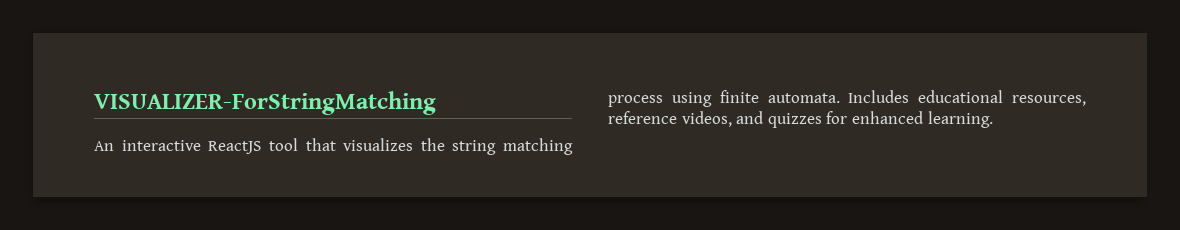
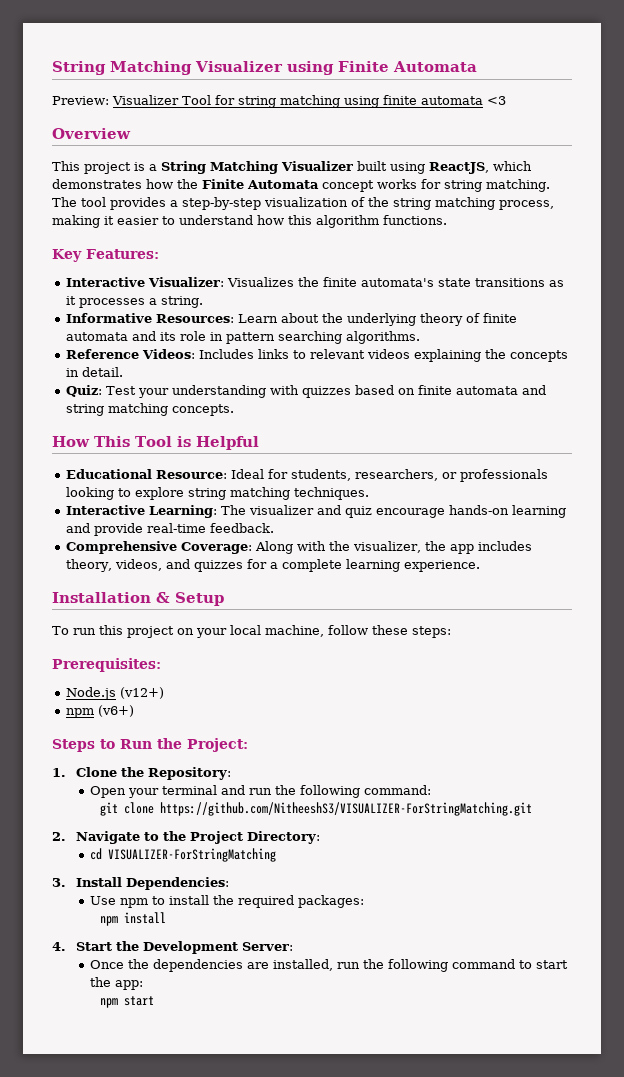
[94,91,436,115] [94,138,573,155] [608,90,1086,107] [608,111,993,128] VISUALIZER-ForStringMatching // An interactive ReactJS tool that visualizes the string matching process using finite automata. Includes educational resources, reference videos, and quizzes for enhanced learning. -> [52,61,477,75] [52,95,506,108] [52,128,131,139] [52,161,532,174] [52,179,550,192] [52,197,554,210] [52,215,447,228] [52,249,159,262] [66,277,565,287] [66,296,204,308] [66,313,518,326] [66,331,421,344] [66,349,569,362] [66,367,124,377] [66,385,547,398] [66,403,235,416] [52,436,259,450] [66,469,549,482] [66,487,370,500] [66,505,567,518] [66,523,275,536] [66,541,533,554] [66,559,481,572] [52,592,224,606] [52,625,451,638] [52,658,161,672] [66,687,165,700] [66,705,135,718] [52,738,248,752] [52,767,232,780] [90,785,432,798] [100,802,533,816] [52,831,321,844] [90,848,277,862] [52,877,230,890] [90,895,365,908] [100,912,167,926] [52,941,294,954] [90,959,569,972] [90,977,144,990] [100,996,155,1008] String Matching Visualizer using Finite Automata // Preview: Visualizer Tool for string matching using finite automata <3 // Overview // This project is a String Matching Visualizer built using ReactJS, which demonstrates how the Finite Automata concept works for string matching. The tool provides a step-by-step visualization of the string matching process, making it easier to understand how this algorithm functions. // Key Features: // Interactive Visualizer: Visualizes the finite automata's state transitions as it processes a string. // Informative Resources: Learn about the underlying theory of finite automata and its role in pattern searching algorithms. // Reference Videos: Includes links to relevant videos explaining the concepts in detail. // Quiz: Test your understanding with quizzes based on finite automata and string matching concepts. // How This Tool is Helpful // Educational Resource: Ideal for students, researchers, or professionals looking to explore string matching techniques. // Interactive Learning: The visualizer and quiz encourage hands-on learning and provide real-time feedback. // Comprehensive Coverage: Along with the visualizer, the app includes theory, videos, and quizzes for a complete learning experience. // Installation & Setup // To run this project on your local machine, follow these steps: // Prerequisites: // Node.js (v12+) // npm (v6+) // Steps to Run the Project: // 1. Clone the Repository: // Open your terminal and run the following command: // git clone https://github.com/NitheeshS3/VISUALIZER-ForStringMatching.git // 2. Navigate to the Project Directory: // cd VISUALIZER-ForStringMatching // 3. Install Dependencies: // Use npm to install the required packages: // npm install // 4. Start the Development Server: // Once the dependencies are installed, run the following command to start the app: // npm start

